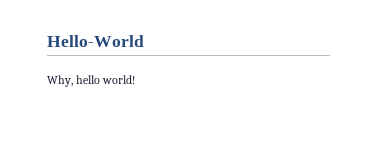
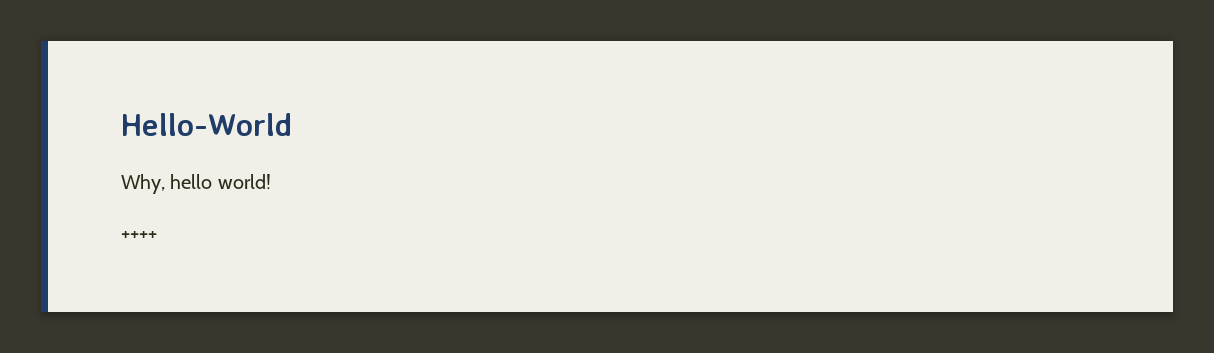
(136, 79) none -> [121,231,157,240] // ++++

